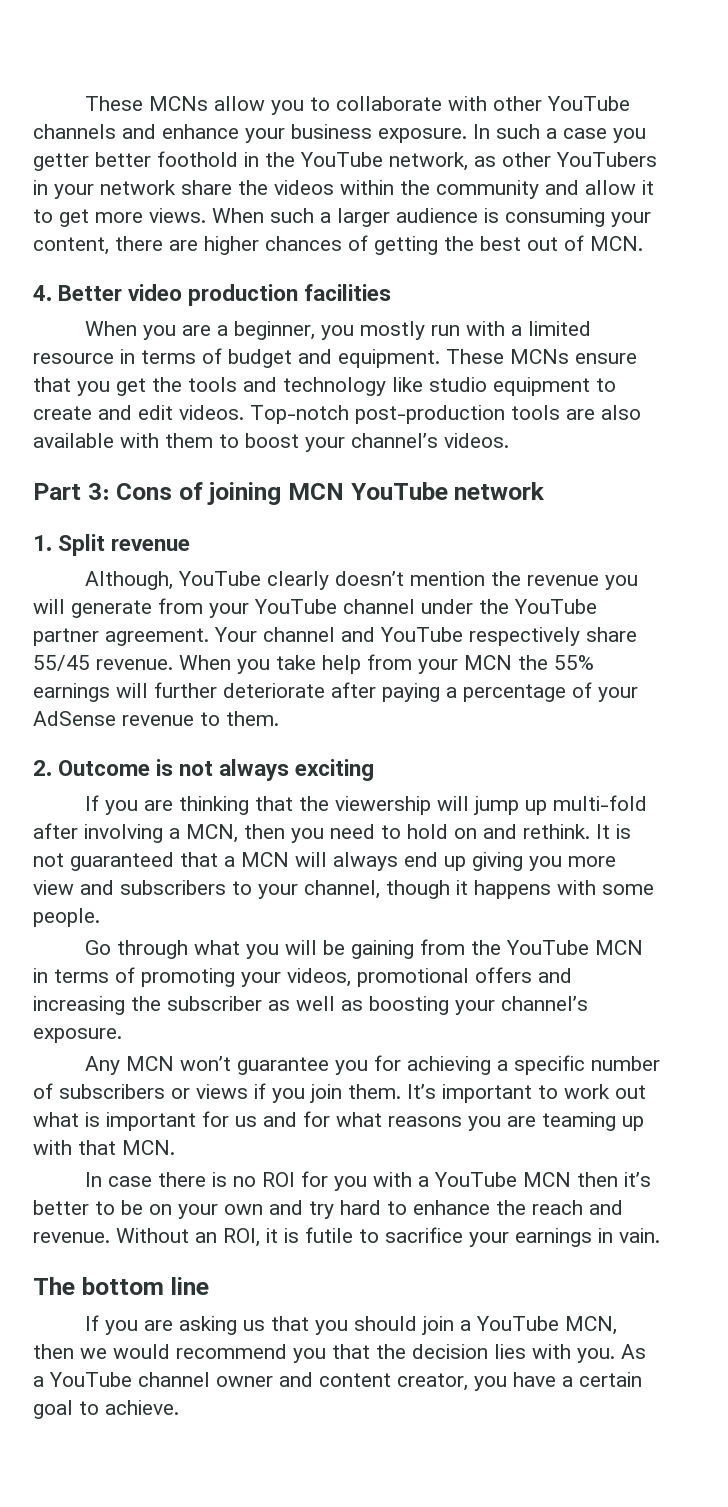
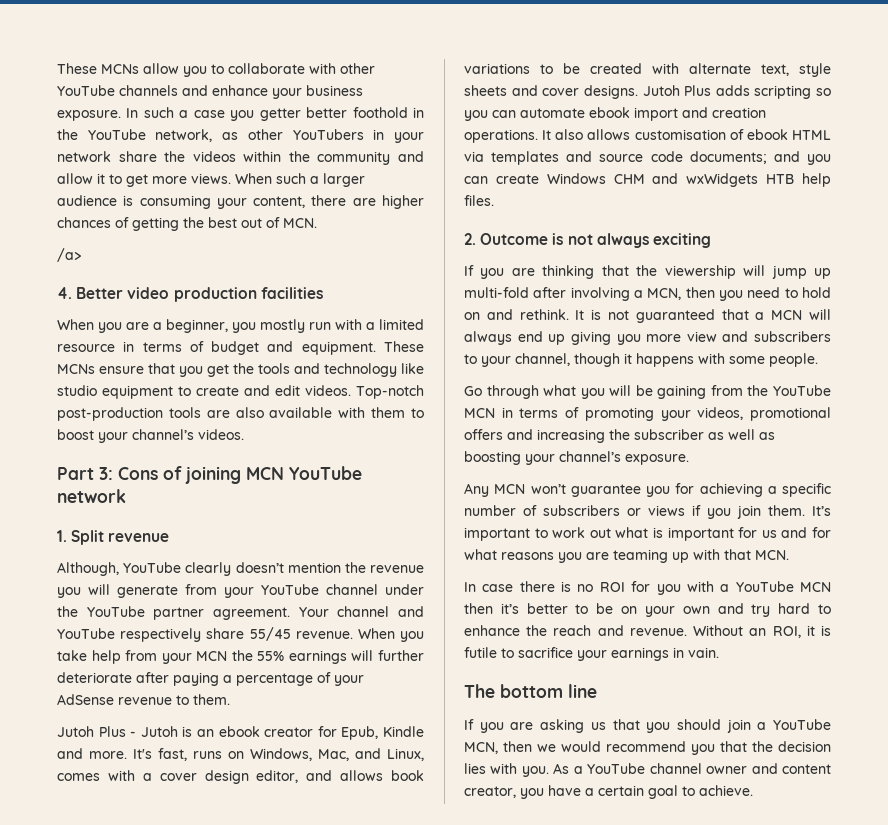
(643, 243) none -> [57,248,81,262] // /a>
(279, 718) none -> [57,726,424,740] [57,748,424,761] [57,770,424,784] [464,63,831,77] [464,85,831,99] [464,107,766,121] [464,129,831,143] [464,151,831,165] [464,173,831,187] [464,195,494,206] // Jutoh Plus - Jutoh is an ebook creator for Epub, Kindle and more. It's fast, runs on Windows, Mac, and Linux, comes with a cover design editor, and allows book variations to be created with alternate text, style sheets and cover designs. Jutoh Plus adds scripting so you can automate ebook import and creation operations. It also allows customisation of ebook HTML via templates and source code documents; and you can create Windows CHM and wxWidgets HTB help files.

